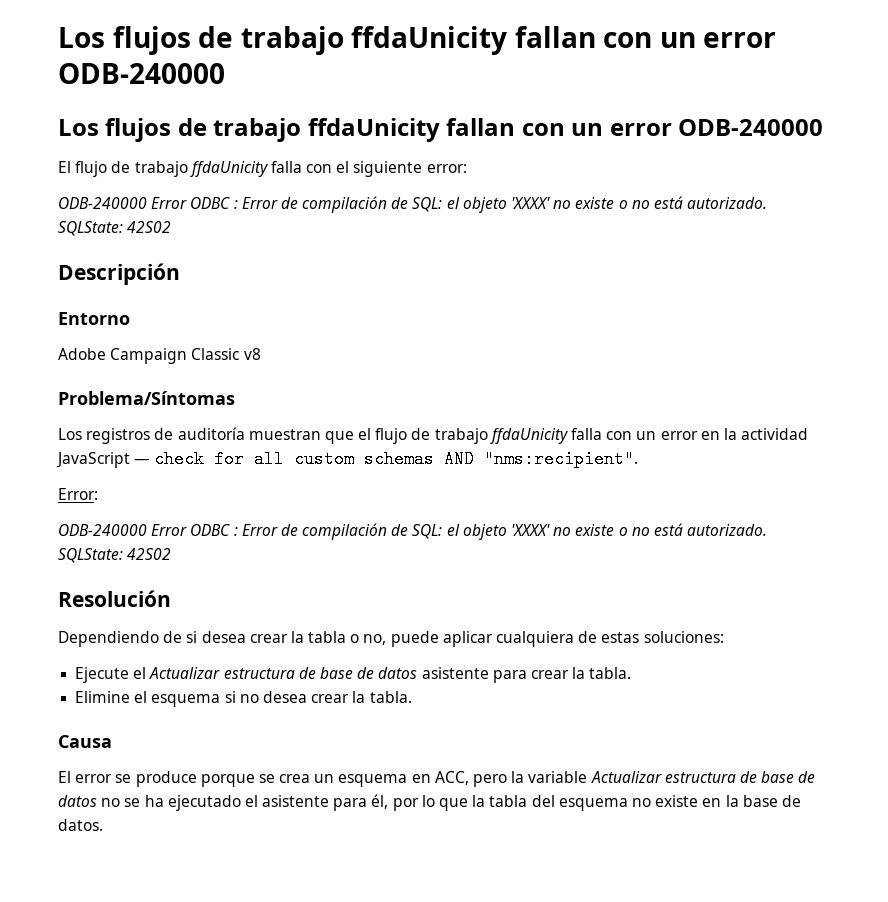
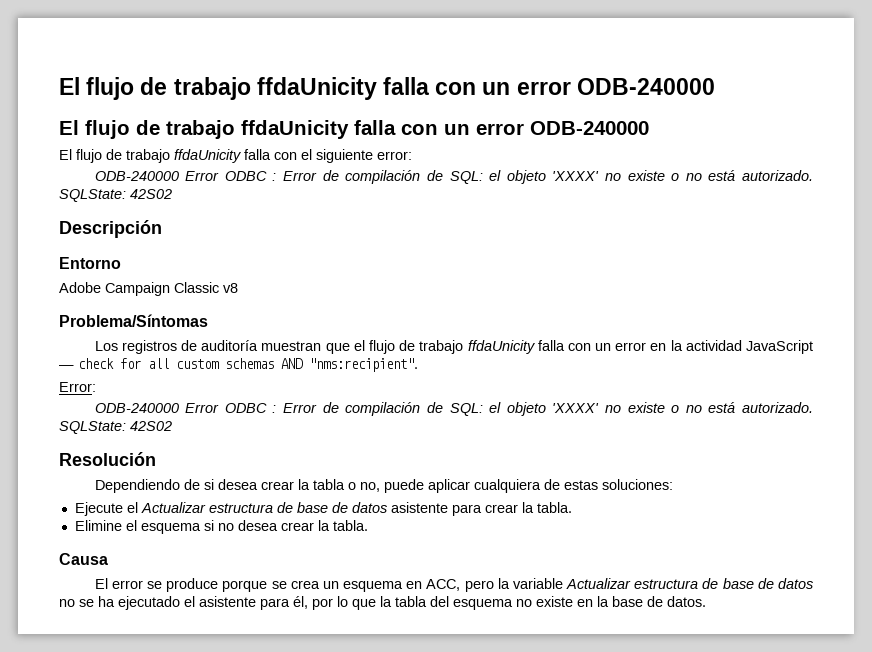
[58,26,777,55] [58,63,225,84] [58,118,516,142] Los flujos de trabajo ffdaUnicity fallan con un error ODB-240000 // Los flujos de trabajo ffdaUnicity fallan -> [59,77,715,100] [59,120,396,139] El flujo de trabajo ffdaUnicity falla con un error ODB-240000 // El flujo de trabajo ffdaUnicity falla

